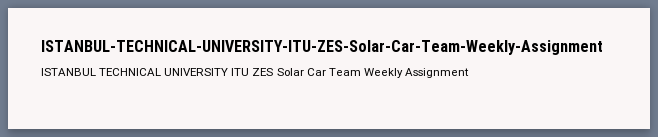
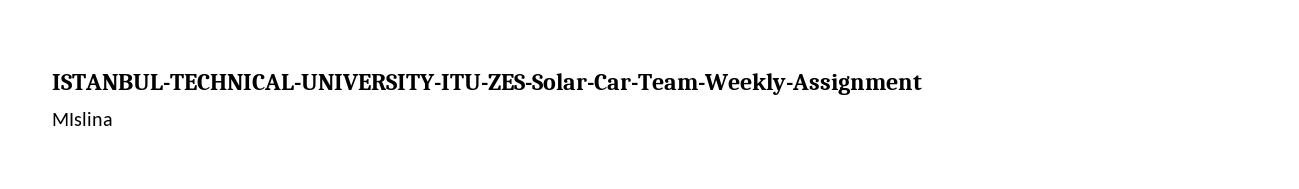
[41,68,469,78] ISTANBUL TECHNICAL UNIVERSITY ITU ZES Solar Car Team Weekly Assignment -> [52,112,113,126] MIslina

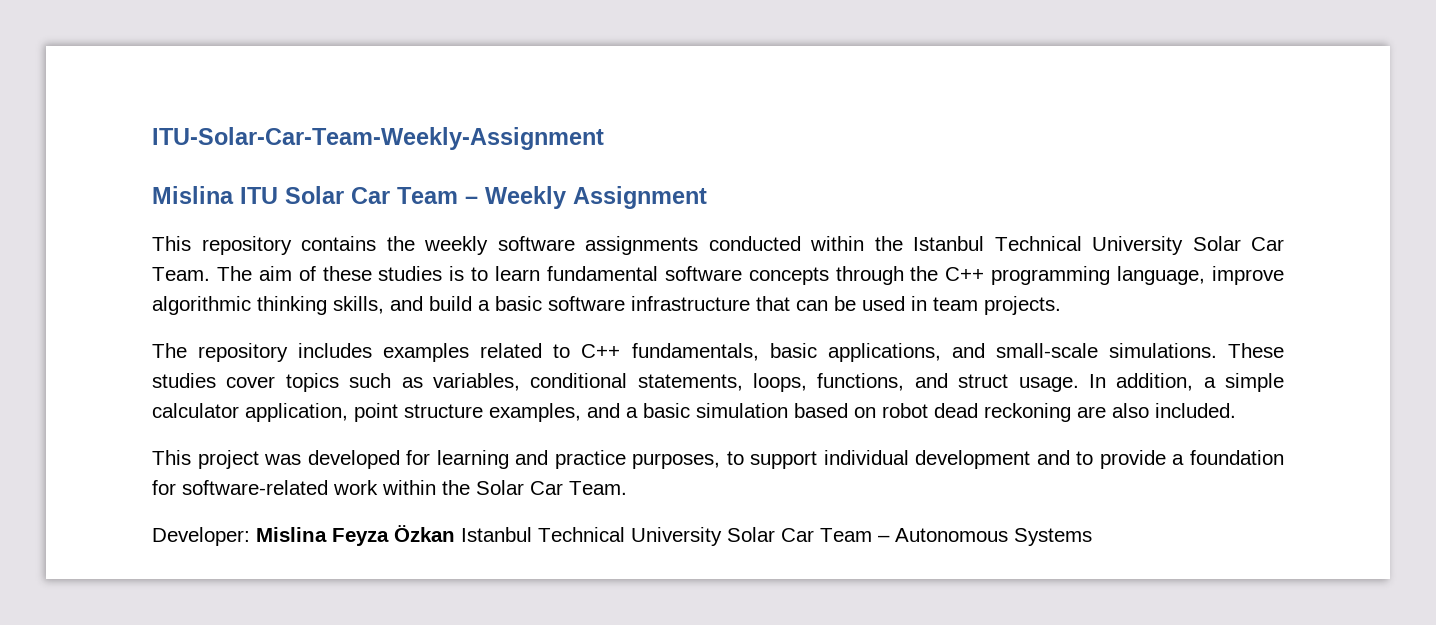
[52,73,922,95] [52,112,113,126] ISTANBUL-TECHNICAL-UNIVERSITY-ITU-ZES-Solar-Car-Team-Weekly-Assignment // MIslina -> [152,127,604,150] [152,186,707,209] [152,236,1284,255] [152,266,1284,285] [152,296,1061,315] [152,343,1285,362] [152,373,1284,392] [152,403,1236,422] [152,450,1284,469] [152,480,627,495] [152,525,1092,546] ITU-Solar-Car-Team-Weekly-Assignment // Mislina ITU Solar Car Team – Weekly Assignment // This repository contains the weekly software assignments conducted within the Istanbul Technical University Solar Car Team. The aim of these studies is to learn fundamental software concepts through the C++ programming language, improve algorithmic thinking skills, and build a basic software infrastructure that can be used in team projects. // The repository includes examples related to C++ fundamentals, basic applications, and small-scale simulations. These studies cover topics such as variables, conditional statements, loops, functions, and struct usage. In addition, a simple calculator application, point structure examples, and a basic simulation based on robot dead reckoning are also included. // This project was developed for learning and practice purposes, to support individual development and to provide a foundation for software-related work within the Solar Car Team. // Developer: Mislina Feyza Özkan Istanbul Technical University Solar Car Team – Autonomous Systems

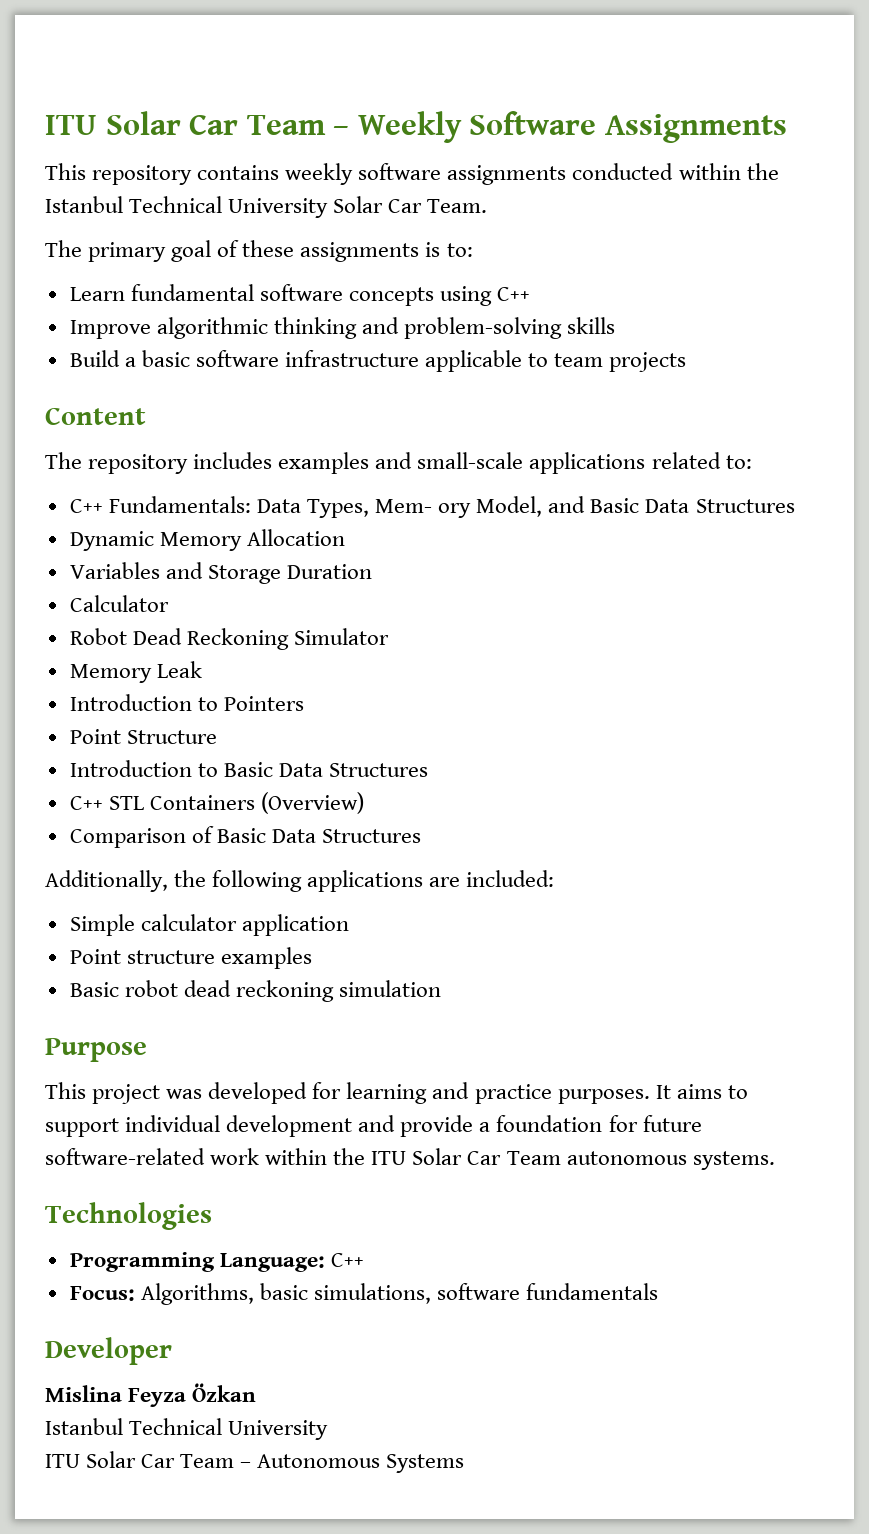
[152,127,604,150] [152,186,234,204] ITU-Solar-Car-Team-Weekly-Assignment // Mislina -> (45, 125) none
[573,186,707,209] Assignment -> [469,111,787,143] Software Assignments
[386,236,415,251] the -> (280, 172) none
[216,266,541,281] The aim of these studies is to learn -> [45,240,473,262] [69,287,125,301] // The primary goal of these assignments is to: // Learn
[835,266,1284,285] [152,296,1061,315] [152,343,1285,362] [152,373,1284,392] [152,403,1236,422] through the C++ programming language, improve algorithmic thinking skills, and build a basic software infrastructure that can be used in team projects. // The repository includes examples related to C++ fundamentals, basic applications, and small-scale simulations. These studies cover topics such as variables, conditional statements, loops, functions, and struct usage. In addition, a simple calculator application, point structure examples, and a basic simulation based on robot dead reckoning are also included. -> [440,286,531,306] [69,317,616,339] [69,350,687,372] [45,407,146,425] [45,452,752,474] [69,496,795,518] [69,529,345,551] [69,562,372,584] [69,595,169,612] [69,628,389,650] [69,661,202,683] [69,694,304,711] [69,729,217,744] [69,760,429,777] [69,792,364,814] [69,826,422,848] [45,870,555,892] [69,914,349,936] [69,947,312,969] [69,980,442,1002] [45,1038,147,1062] using C++ // Improve algorithmic thinking and problem-solving skills // Build a basic software infrastructure applicable to team projects // Content // The repository includes examples and small-scale applications related to: // C++ Fundamentals: Data Types, Mem- ory Model, and Basic Data Structures // Dynamic Memory Allocation // Variables and Storage Duration // Calculator // Robot Dead Reckoning Simulator // Memory Leak // Introduction to Pointers // Point Structure // Introduction to Basic Data Structures // C++ STL Containers (Overview) // Comparison of Basic Data Structures // Additionally, the following applications are included: // Simple calculator application // Point structure examples // Basic robot dead reckoning simulation // Purpose
[632,453,721,469] purposes, -> [557,1084,722,1104] purposes. It aims
[1076,451,1094,465] to -> (396, 1123) none
(176, 487) none -> [642,1115,702,1132] future
[476,480,627,495] [152,527,250,546] Solar Car Team. // Developer: -> [371,1148,775,1170] [45,1202,212,1230] [69,1252,364,1272] [69,1283,659,1305] [45,1337,172,1365] ITU Solar Car Team autonomous systems. // Technologies // Programming Language: C++ // Focus: Algorithms, basic simulations, software fundamentals // Developer //
[461,527,722,546] Istanbul Technical University -> [45,1418,329,1440] [45,1454,80,1468] // Istanbul Technical University // ITU

